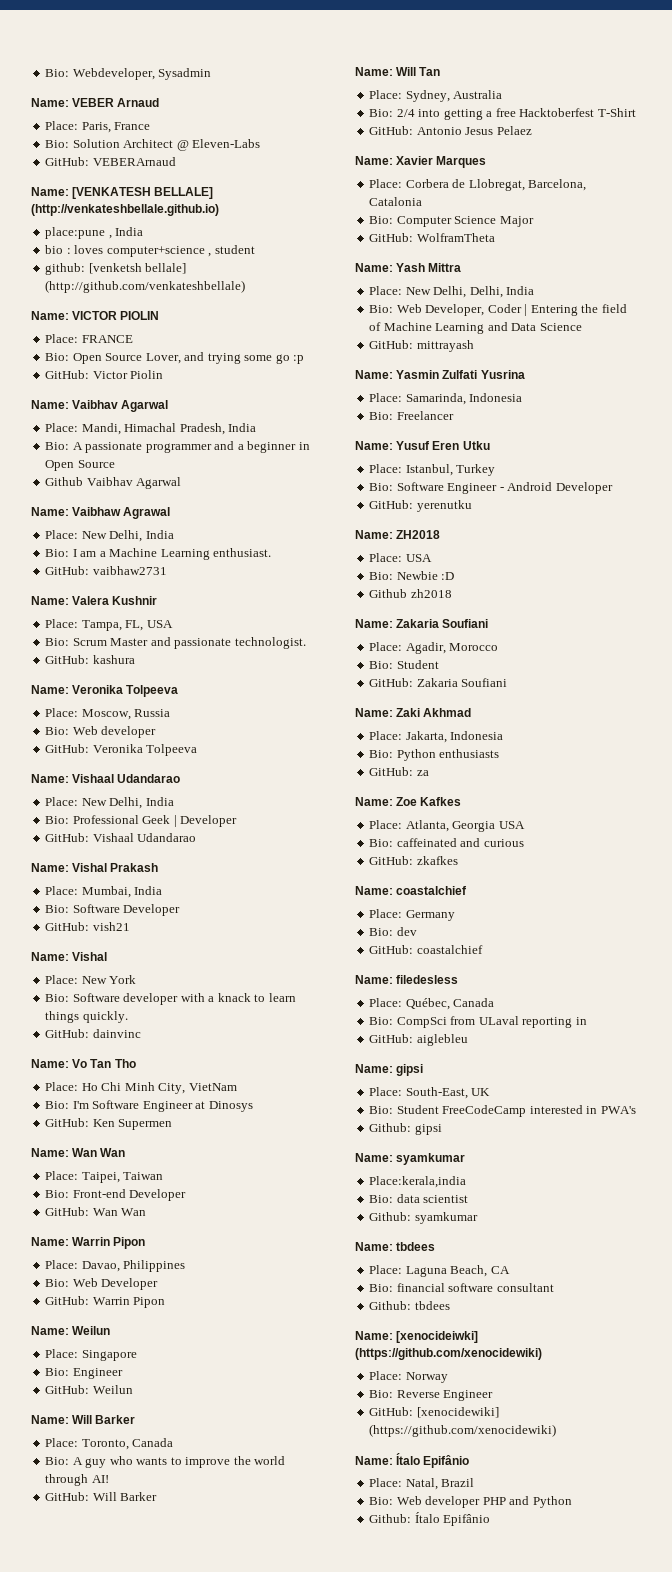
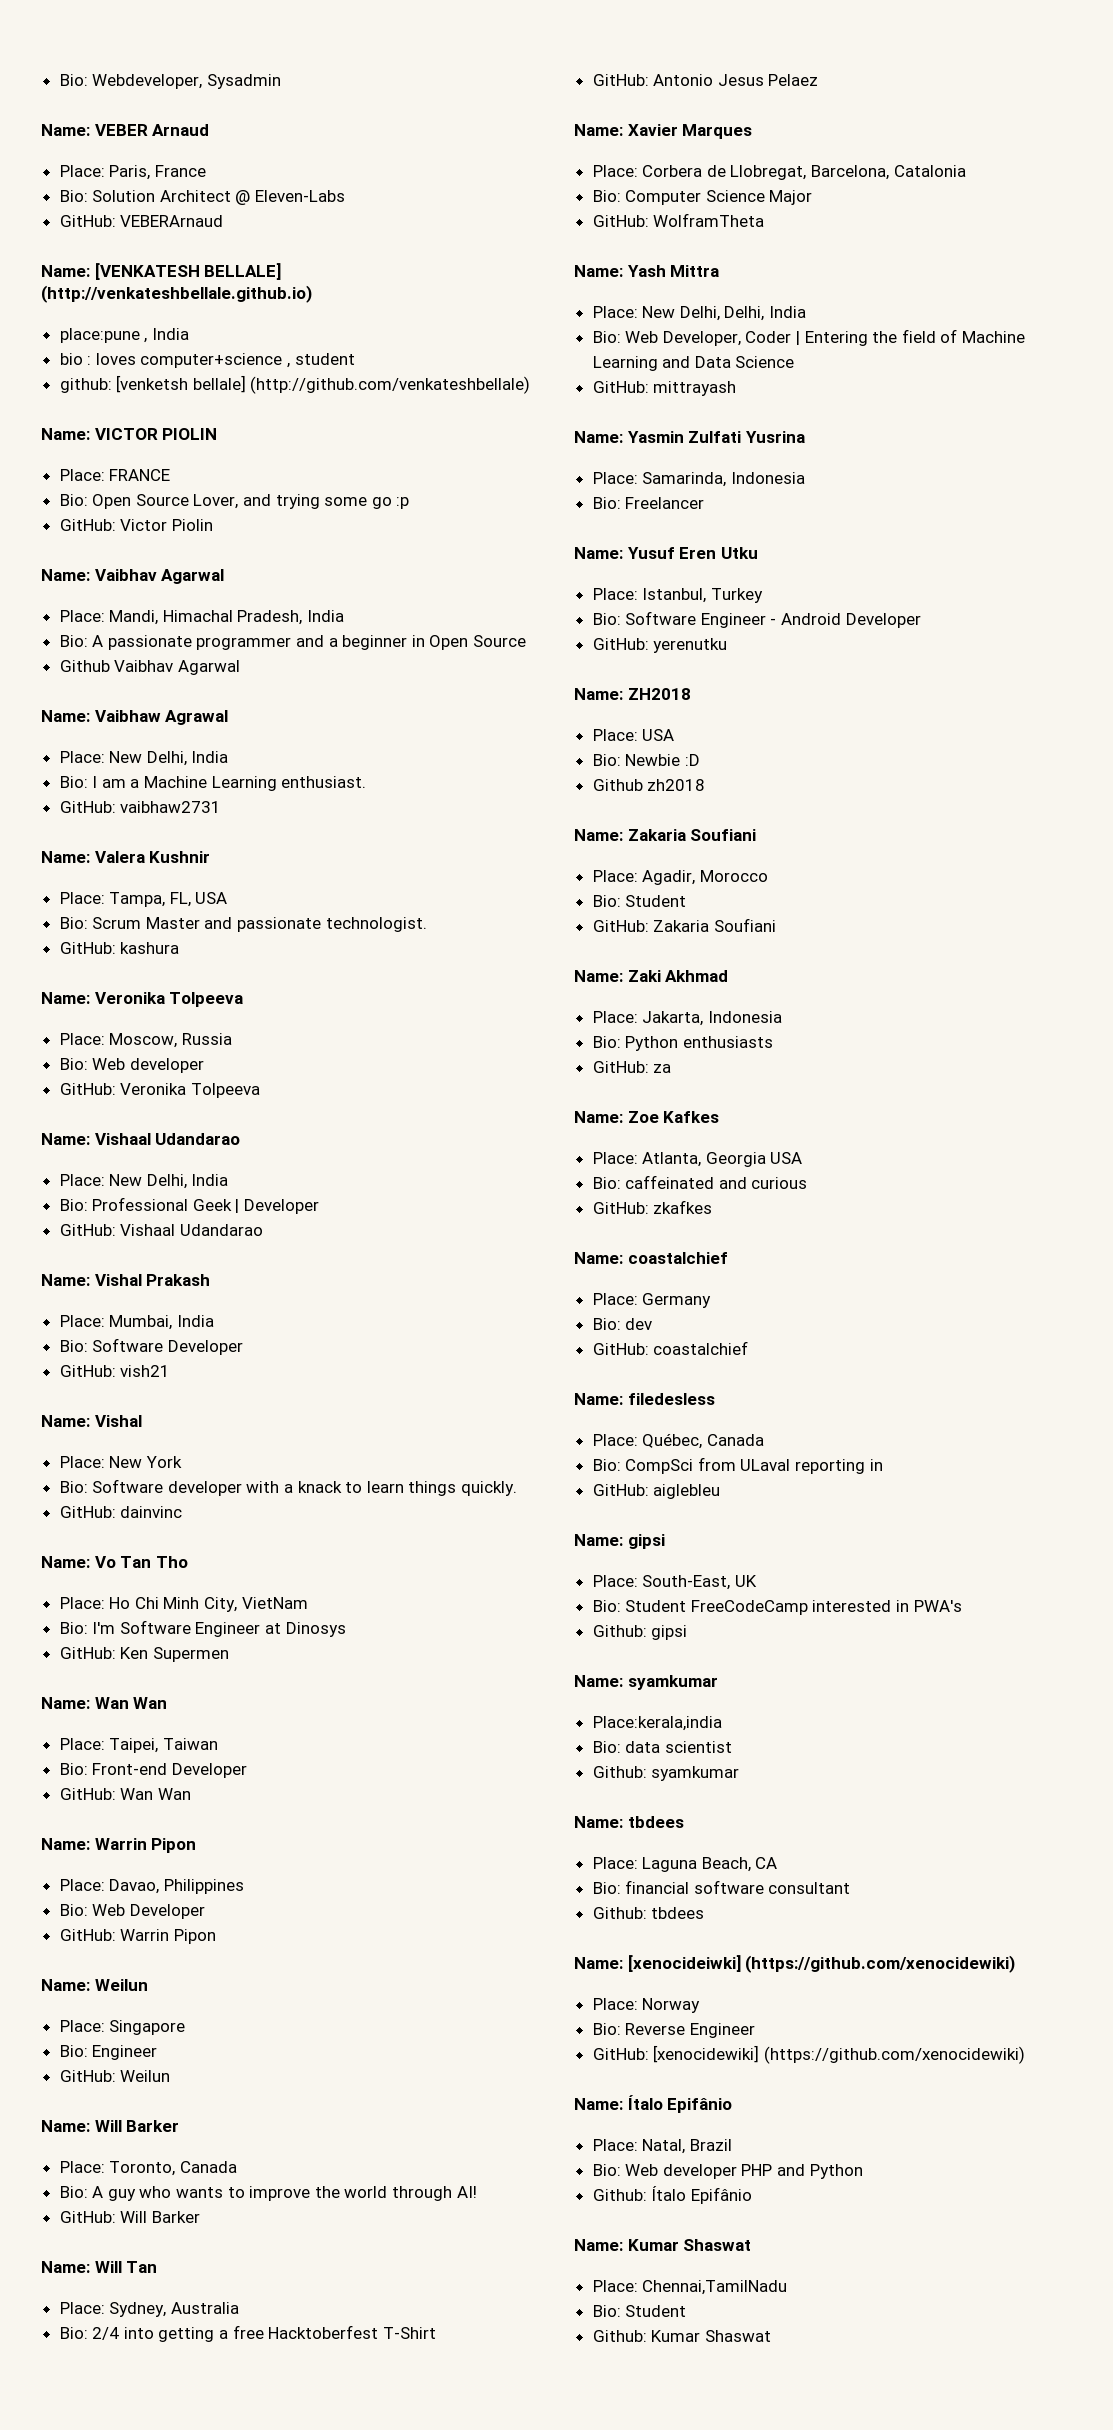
(491, 1520) none -> [574,2239,752,2251] [592,2280,788,2295] [592,2305,687,2317] [592,2330,771,2342] // Name: Kumar Shaswat // Place: Chennai,TamilNadu // Bio: Student // Github: Kumar Shaswat

